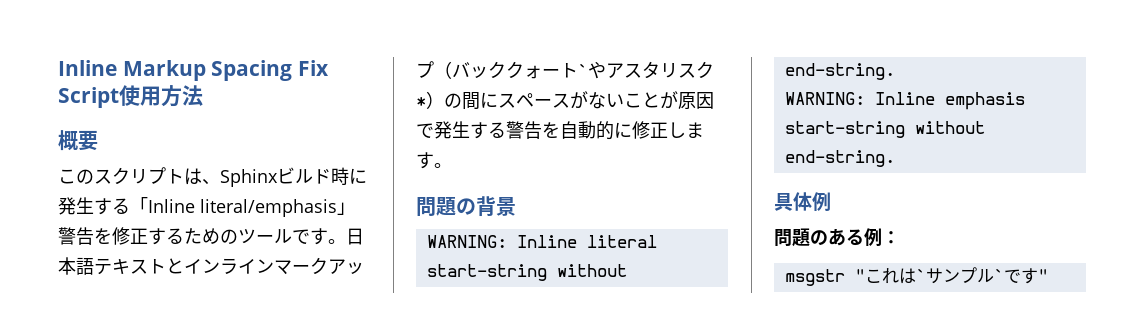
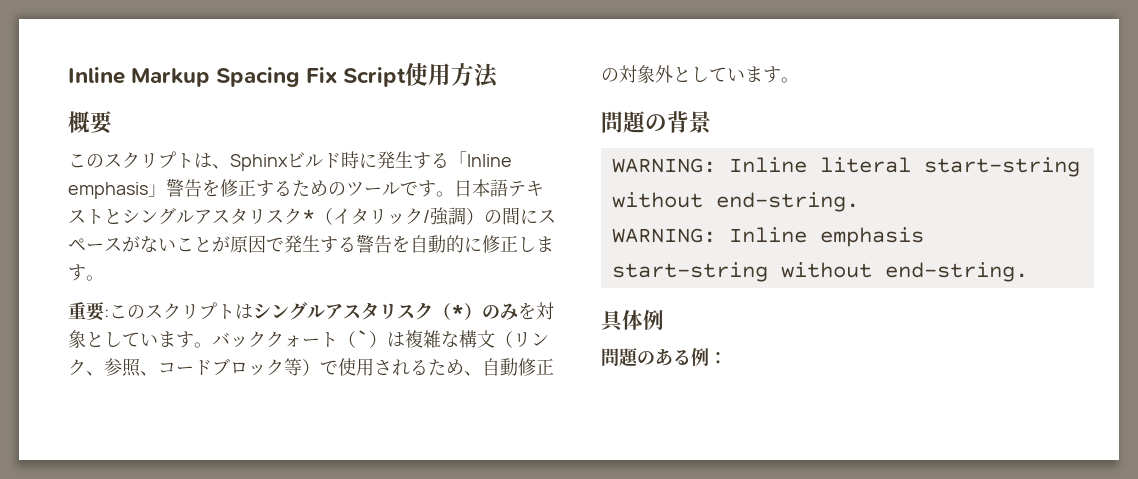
[200,199,337,217] literal/emphasis -> [68,182,148,199] emphasis
[184,257,364,275] [416,61,714,79] [416,97,426,107] インラインマークアップ（バッククォート`やアスタリスク* -> [122,207,466,226] シングルアスタリスク*（イタリック/強調
(452, 165) none -> [68,302,554,321] [68,330,549,348] [68,358,554,377] [601,65,799,83] // 重要:このスクリプトはシングルアスタリスク（*）のみを対象としています。バッククォート（`）は複雑な構文（リンク、参照、コードブロック等）で使用されるため、自動修正の対象外としています。
[784,267,1048,286] // msgstr "これは`サンプル`です" -> (727, 358) none

